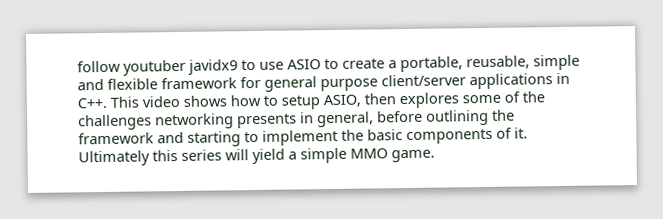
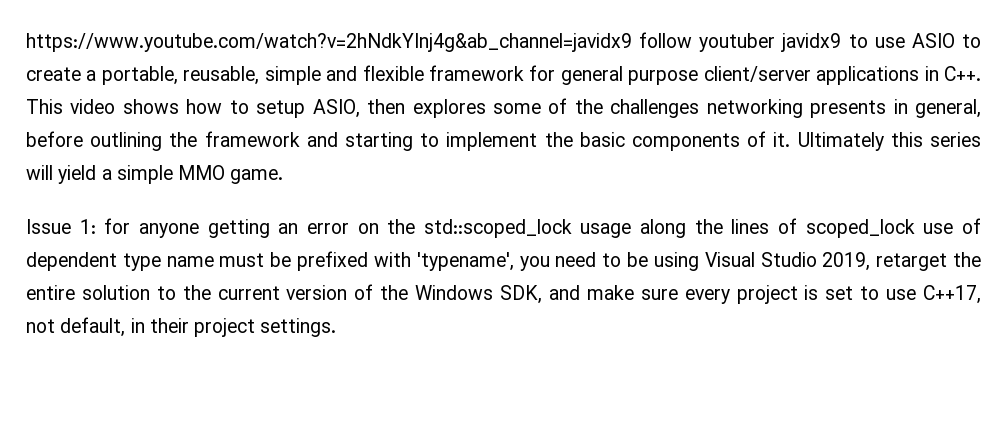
(77, 66) none -> [26,33,632,52] https://www.youtube.com/watch?v=2hNdkYInj4g&ab_channel=javidx9
(435, 156) none -> [26,218,981,238] [26,251,982,271] [26,284,982,304] [26,317,337,337] // Issue 1: for anyone getting an error on the std::scoped_lock usage along the lines of scoped_lock use of dependent type name must be prefixed with 'typename', you need to be using Visual Studio 2019, retarget the entire solution to the current version of the Windows SDK, and make sure every project is set to use C++17, not default, in their project settings.

